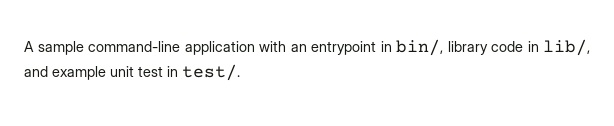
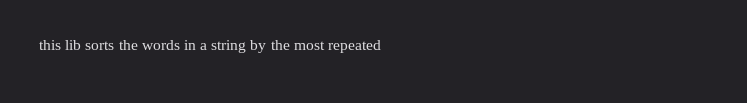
[24,39,590,56] [24,64,240,81] A sample command-line application with an entrypoint in bin/, library code in lib/, and example unit test in test/. -> [39,40,382,53] this lib sorts the words in a string by the most repeated

